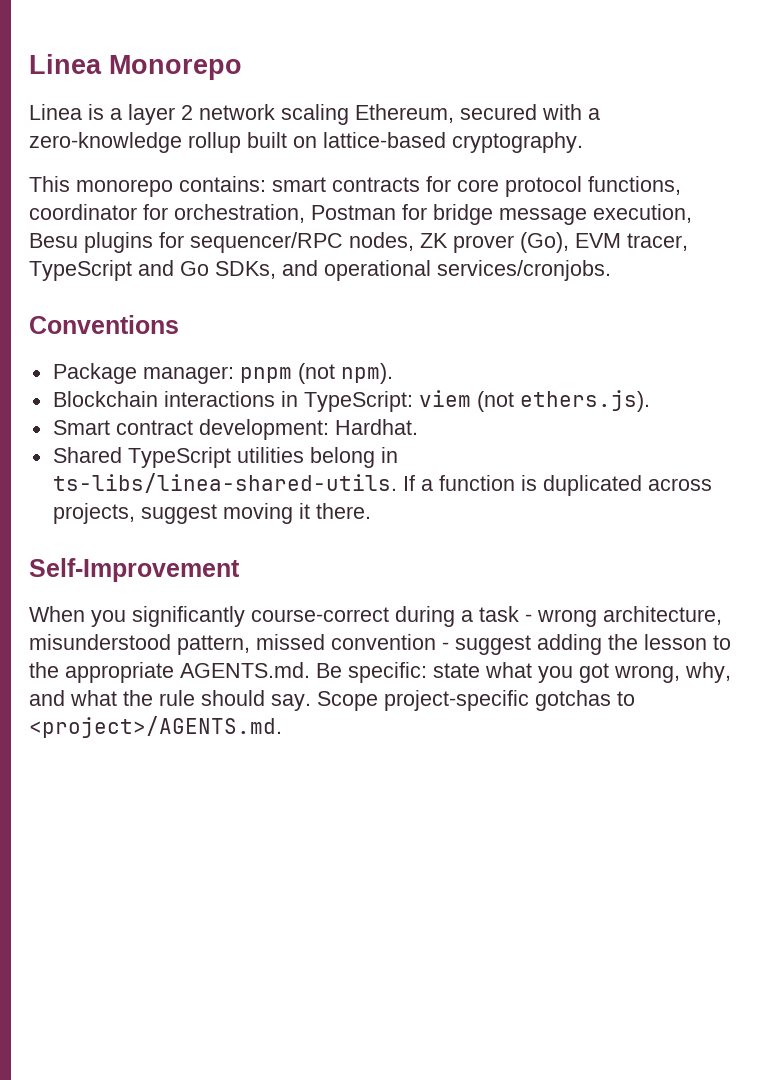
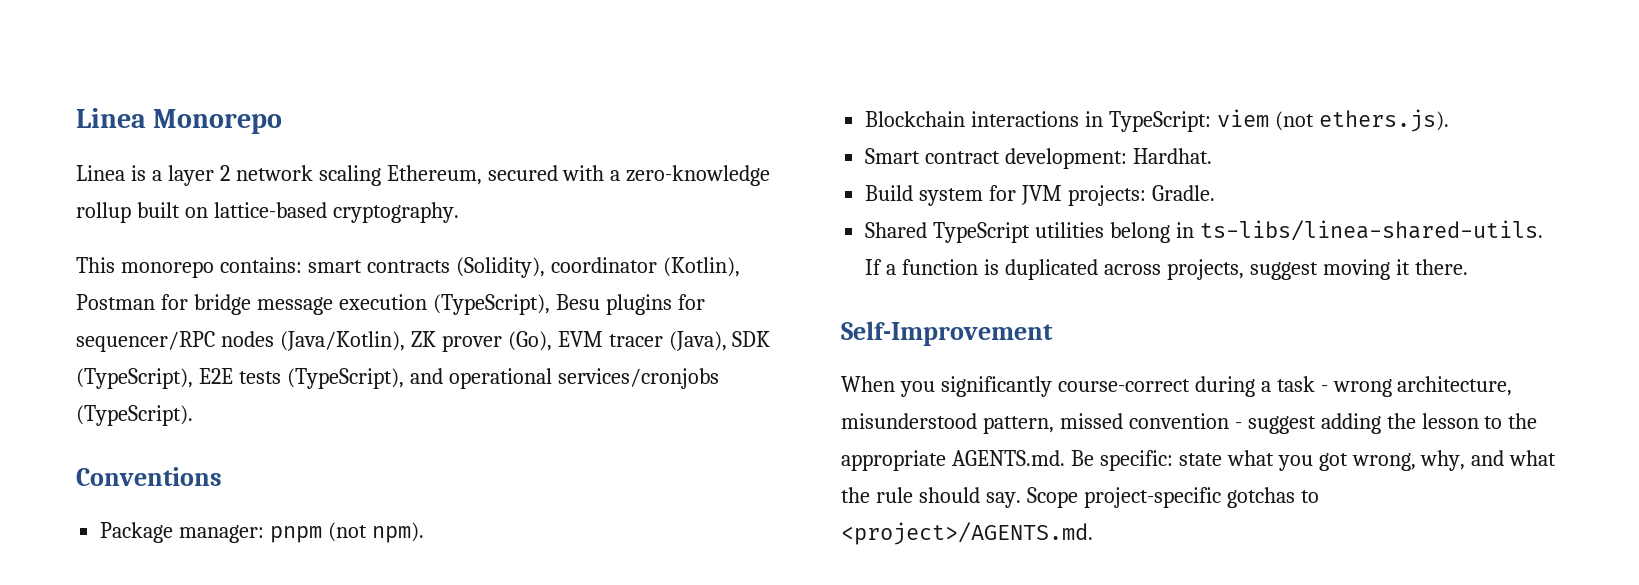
[426,176,681,197] [29,204,305,223] for core protocol functions, coordinator for orchestration, -> [455,257,740,278] (Solidity), coordinator (Kotlin),
[593,204,692,223] execution, -> [338,294,550,315] execution (TypeScript),
[349,232,414,251] nodes, -> [220,331,405,351] nodes (Java/Kotlin),
[627,233,688,251] [29,260,611,281] tracer, TypeScript and Go SDKs, and operational services/cronjobs. -> [608,331,771,351] [76,368,719,389] [76,405,193,426] tracer (Java), SDK (TypeScript), E2E tests (TypeScript), and operational services/cronjobs (TypeScript).
(418, 427) none -> [865,185,1215,206] // Build system for JVM projects: Gradle.

